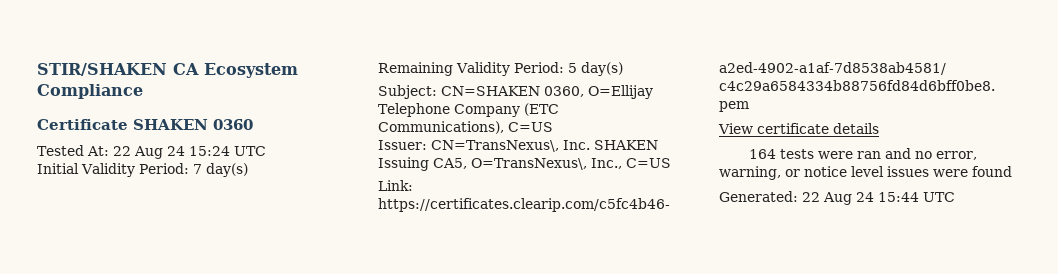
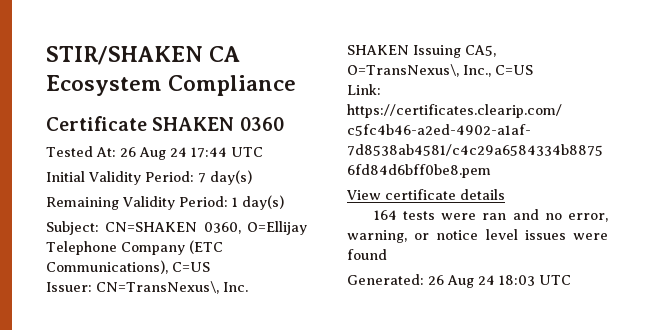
[112,146,230,159] 22 Aug 24 15:24 -> [119,147,227,160] 26 Aug 24 17:44
[567,63,577,73] 5 -> [232,197,238,207] 1
[802,192,919,205] 22 Aug 24 15:44 -> [428,275,535,288] 26 Aug 24 18:03

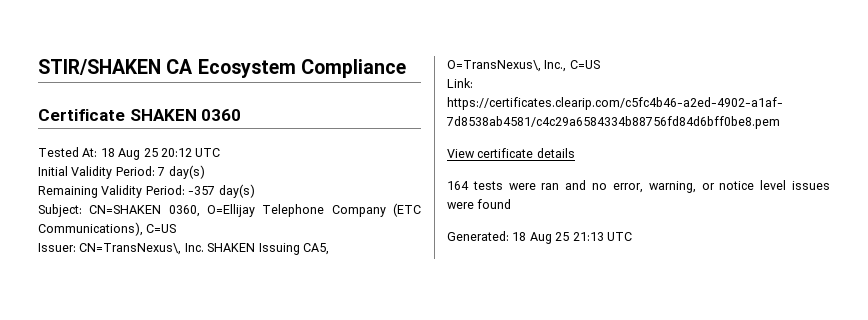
[119,147,227,160] 26 Aug 24 17:44 -> [100,148,192,160] 18 Aug 25 20:12
[232,197,238,207] 1 -> [188,186,216,195] -357
[428,275,535,288] 26 Aug 24 18:03 -> [512,232,604,244] 18 Aug 25 21:13

